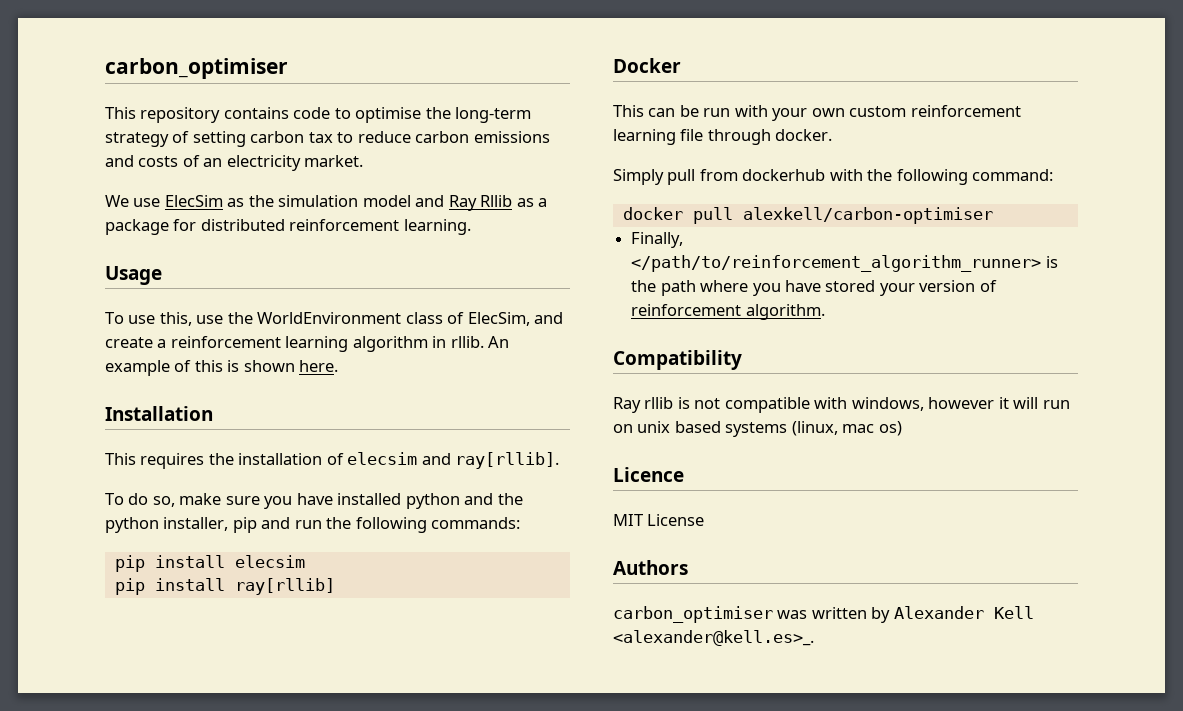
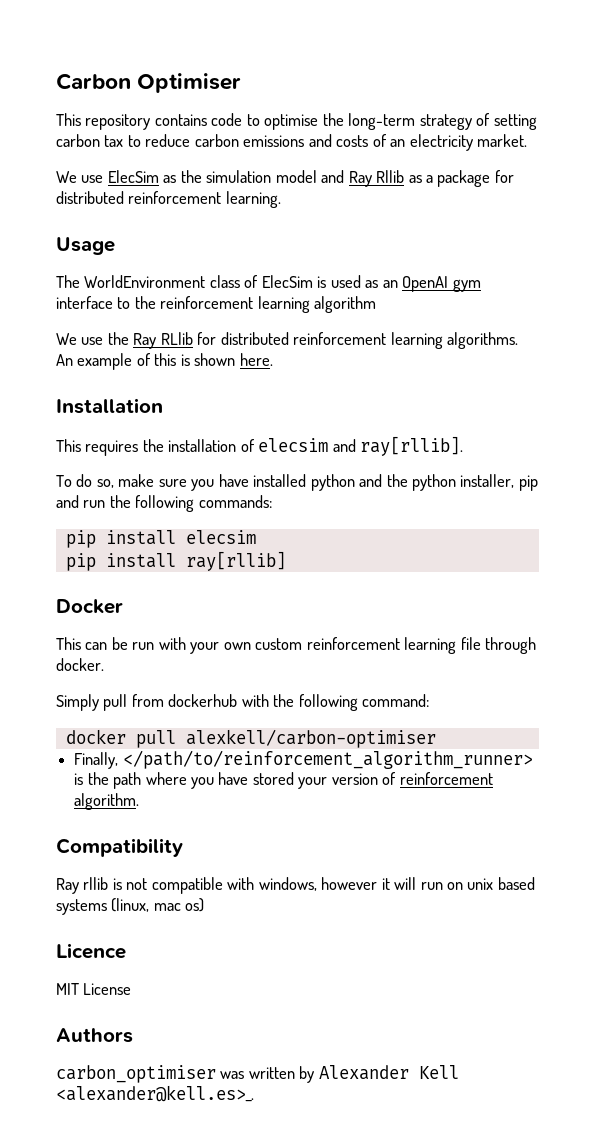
[105,58,288,79] carbon_optimiser -> [56,73,242,93] Carbon Optimiser
[105,312,564,326] [105,336,484,352] To use this, use the WorldEnvironment class of ElecSim, and create a reinforcement learning algorithm in rllib. -> [56,275,481,292] [56,296,377,313] [56,332,519,349] The WorldEnvironment class of ElecSim is used as an OpenAI gym interface to the reinforcement learning algorithm // We use the Ray RLlib for distributed reinforcement learning algorithms.

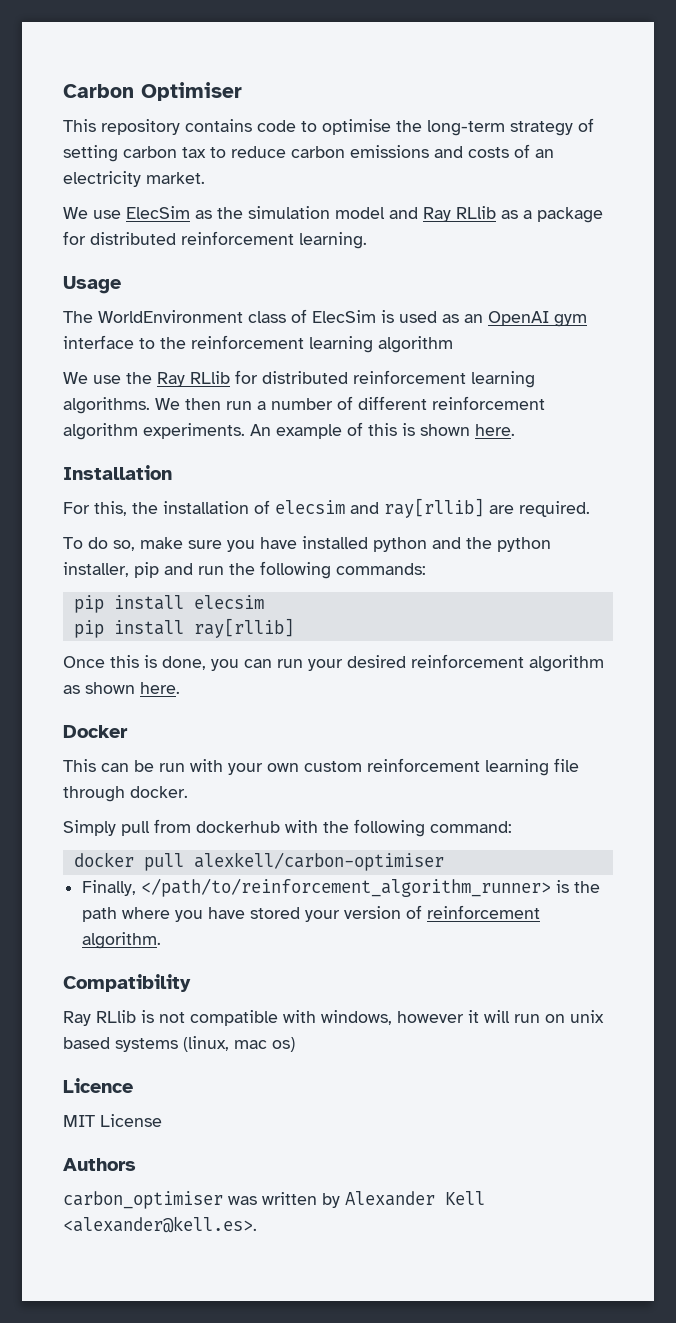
[376,170,405,183] Rllib -> [456,206,496,219] RLlib
(519, 340) none -> [155,396,545,410] [63,423,245,440] We then run a number of different reinforcement algorithm experiments.
[56,439,139,456] This requires -> [63,501,127,516] For this,
[360,436,464,456] ray[rllib]. -> [384,498,590,518] ray[rllib] are required.
(286, 561) none -> [63,654,604,672] [63,682,180,694] // Once this is done, you can run your desired reinforcement algorithm as shown here.
[83,877,109,890] rllib -> [96,1010,136,1023] RLlib
[56,1085,254,1102] <alexander@kell.es>_. -> [63,1216,257,1233] <alexander@kell.es>.

